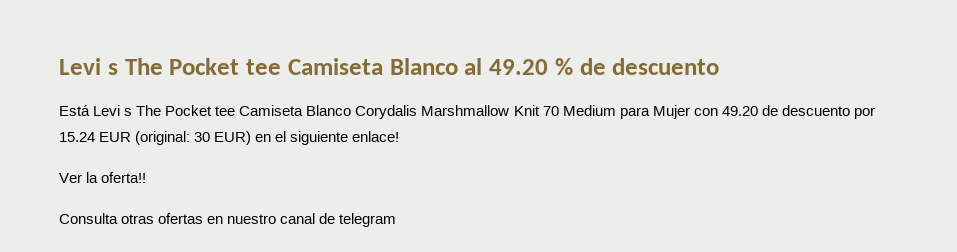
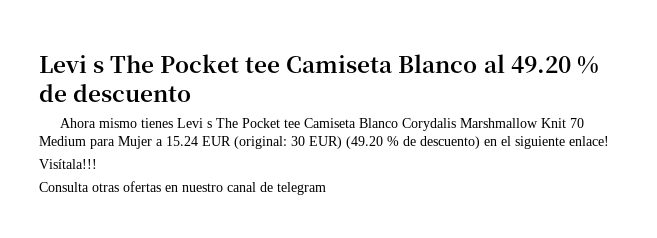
[59,105,90,116] Está -> [59,118,173,128] Ahora mismo tienes
[693,105,875,119] con 49.20 de descuento por -> [156,139,163,146] a
(252, 138) none -> [346,136,480,149] (49.20 % de descuento)
[59,172,147,183] Ver la oferta!! -> [39,159,97,169] Visítala!!!

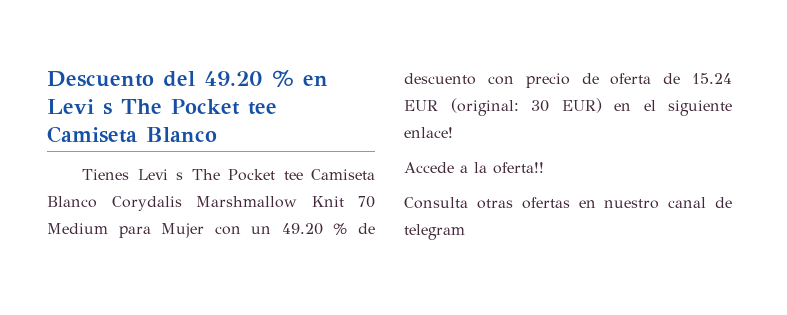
[39,54,599,74] [39,84,192,102] [59,118,173,128] Levi s The Pocket tee Camiseta Blanco al 49.20 % de descuento // Ahora mismo tienes -> [47,70,328,87] [47,99,277,115] [47,126,217,143] [82,169,130,180] Descuento del 49.20 % en Levi s The Pocket tee Camiseta Blanco // Tienes
[156,139,163,146] a -> [214,223,375,235] [404,73,681,88] con un 49.20 % de descuento con precio de oferta de
[346,136,480,149] (49.20 % de descuento) -> (602, 105) none
[39,159,97,169] Visítala!!! -> [404,162,544,174] Accede a la oferta!!

